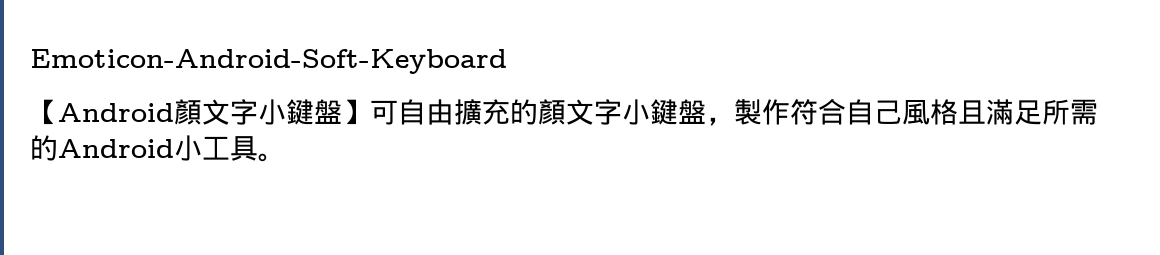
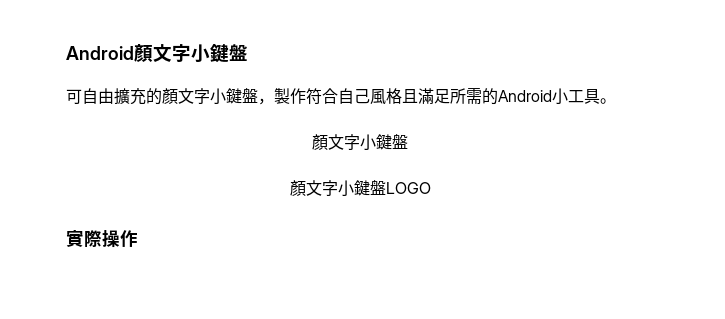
[30,49,507,74] [30,99,58,125] Emoticon-Android-Soft-Keyboard // 【 -> (66, 53) none
[342,99,370,125] 】 -> (248, 52) //
(286, 157) none -> [312,134,408,151] [289,180,431,197] [66,230,138,248] // 顏文字小鍵盤 // 顏文字小鍵盤LOGO // 實際操作

